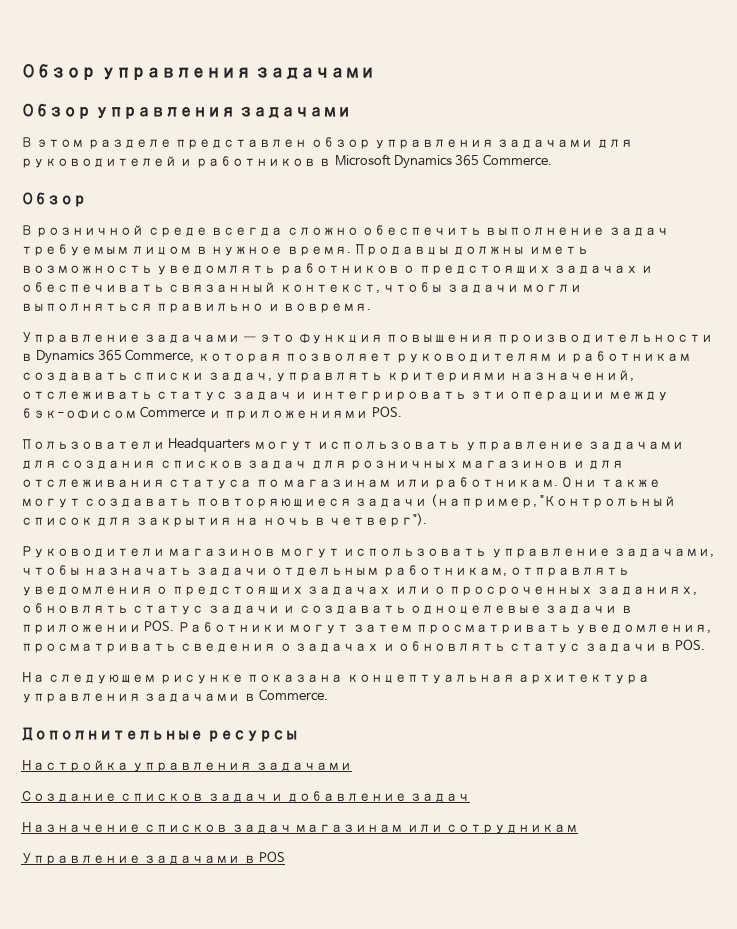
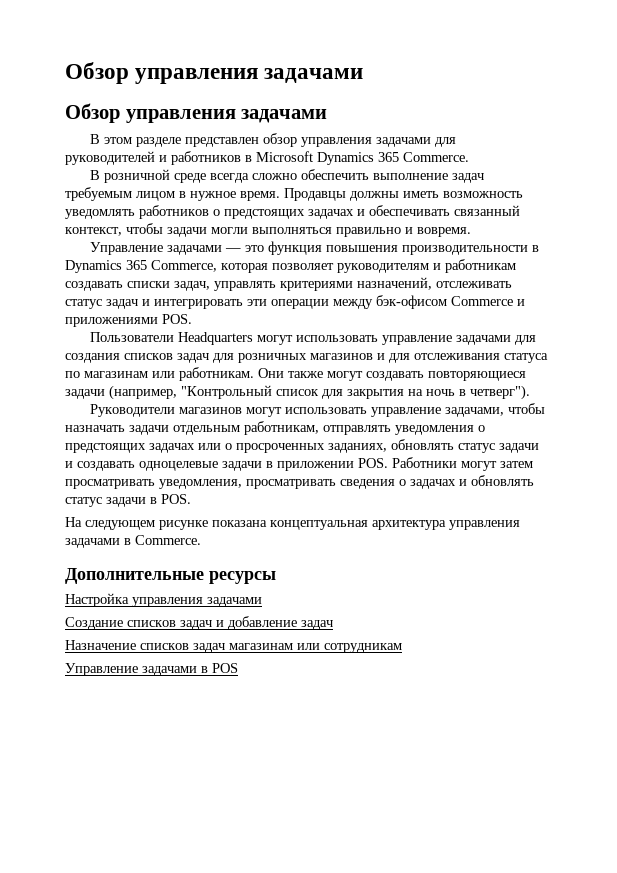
[21,192,86,207] // Обзор -> (469, 157) none

